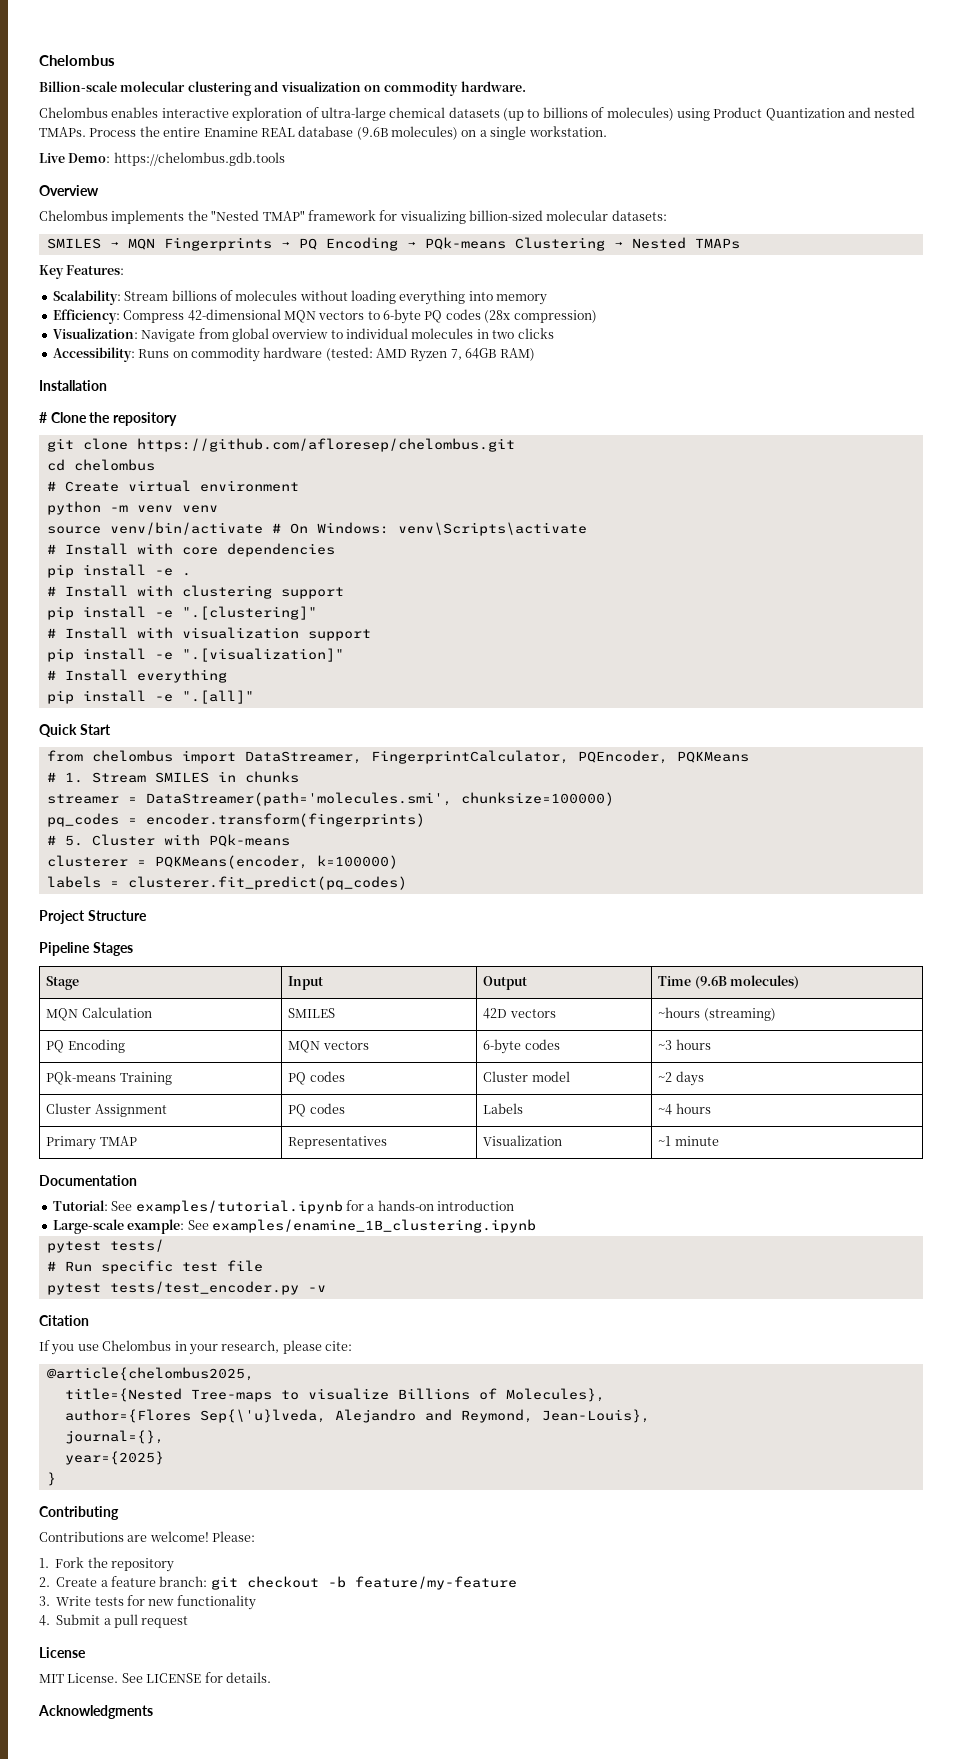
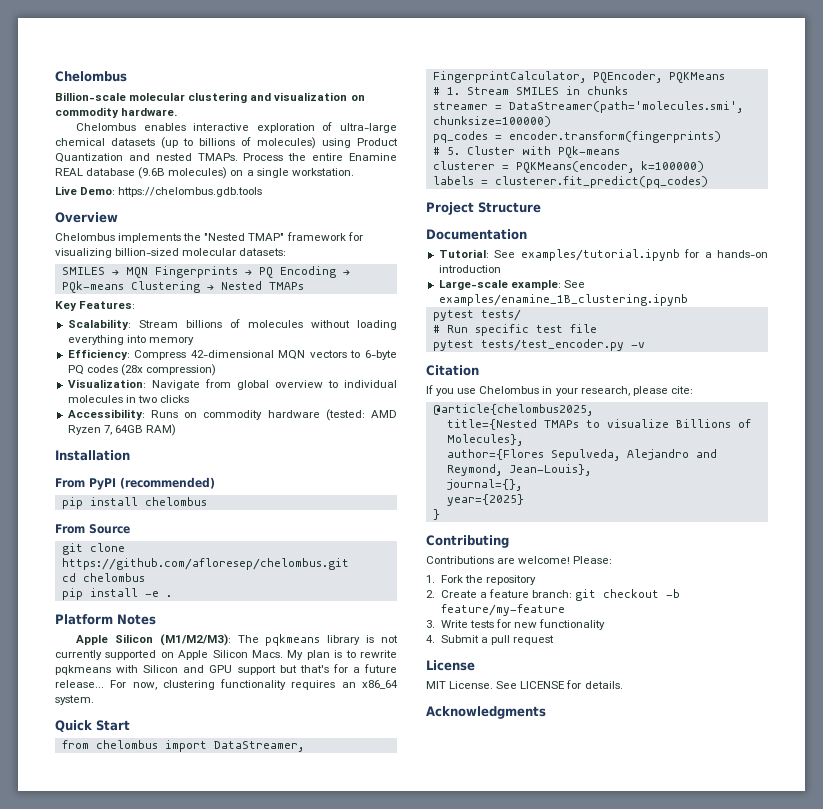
[39,412,177,426] # Clone the repository -> [55,477,215,490] [61,497,207,509] [55,524,130,534] From PyPI (recommended) // pip install chelombus // From Source
[46,480,299,492] [46,501,218,515] [46,522,587,536] [46,543,335,557] [46,564,191,578] [46,585,344,599] [46,606,317,620] [46,627,371,641] [46,648,344,662] [46,669,227,683] [46,690,254,704] # Create virtual environment // python -m venv venv // source venv/bin/activate # On Windows: venv\Scripts\activate // # Install with core dependencies // pip install -e . // # Install with clustering support // pip install -e ".[clustering]" // # Install with visualization support // pip install -e ".[visualization]" // # Install everything // pip install -e ".[all]" -> [61,588,172,600] [55,614,156,625] [75,634,398,646] [55,650,397,660] [55,664,397,675] [55,679,398,690] [55,695,94,705] pip install -e . // Platform Notes // Apple Silicon (M1/M2/M3): The pqkmeans library is not currently supported on Apple Silicon Macs. My plan is to rewrite pqkmeans with Silicon and GPU support but that's for a future release... For now, clustering functionality requires an x86_64 system.
[39,942,133,956] [46,976,80,990] [288,976,324,990] [483,976,528,990] [658,975,800,989] [46,1007,152,1021] [288,1008,336,1018] [483,1008,556,1019] [658,1007,776,1021] [46,1039,125,1053] [288,1040,369,1053] [483,1039,560,1054] [658,1039,711,1050] [46,1071,172,1085] [288,1071,345,1085] [483,1071,570,1082] [658,1071,704,1086] [46,1103,167,1117] [288,1103,345,1117] [483,1103,524,1114] [658,1103,711,1115] [46,1136,137,1150] [288,1136,388,1149] [483,1135,563,1146] [658,1136,719,1146] // Pipeline Stages // Stage | Input | Output | Time (9.6B molecules) // MQN Calculation | SMILES | 42D vectors | ~hours (streaming) // PQ Encoding | MQN vectors | 6-byte codes | ~3 hours // PQk-means Training | PQ codes | Cluster model | ~2 days // Cluster Assignment | PQ codes | Labels | ~4 hours // Primary TMAP | Representatives | Visualization | ~1 minute -> (541, 207) none
[190,1389,272,1402] Tree-maps -> [543,420,579,428] TMAPs
[199,1409,326,1423] Sep{\'u}lveda, -> [550,449,620,461] Sepulveda,

